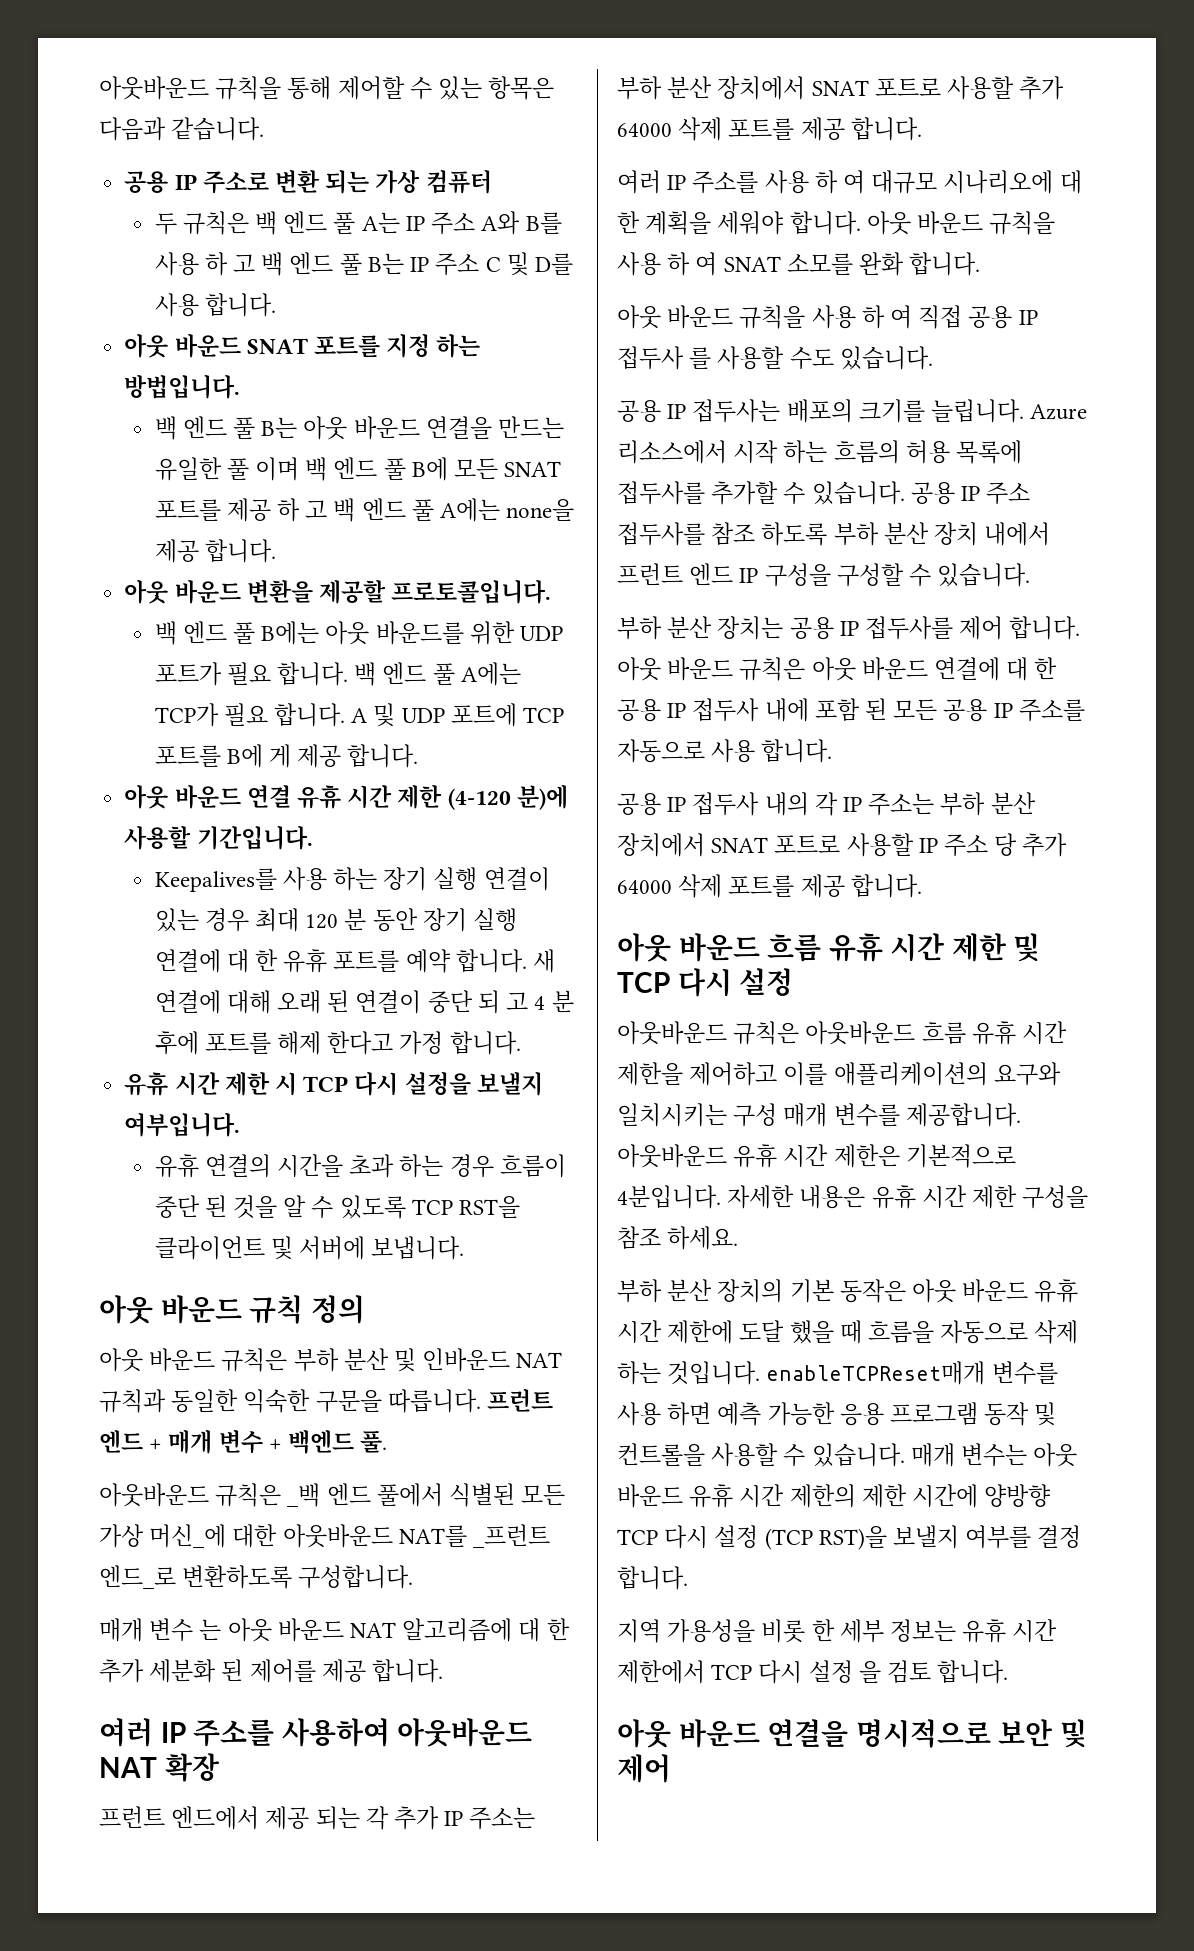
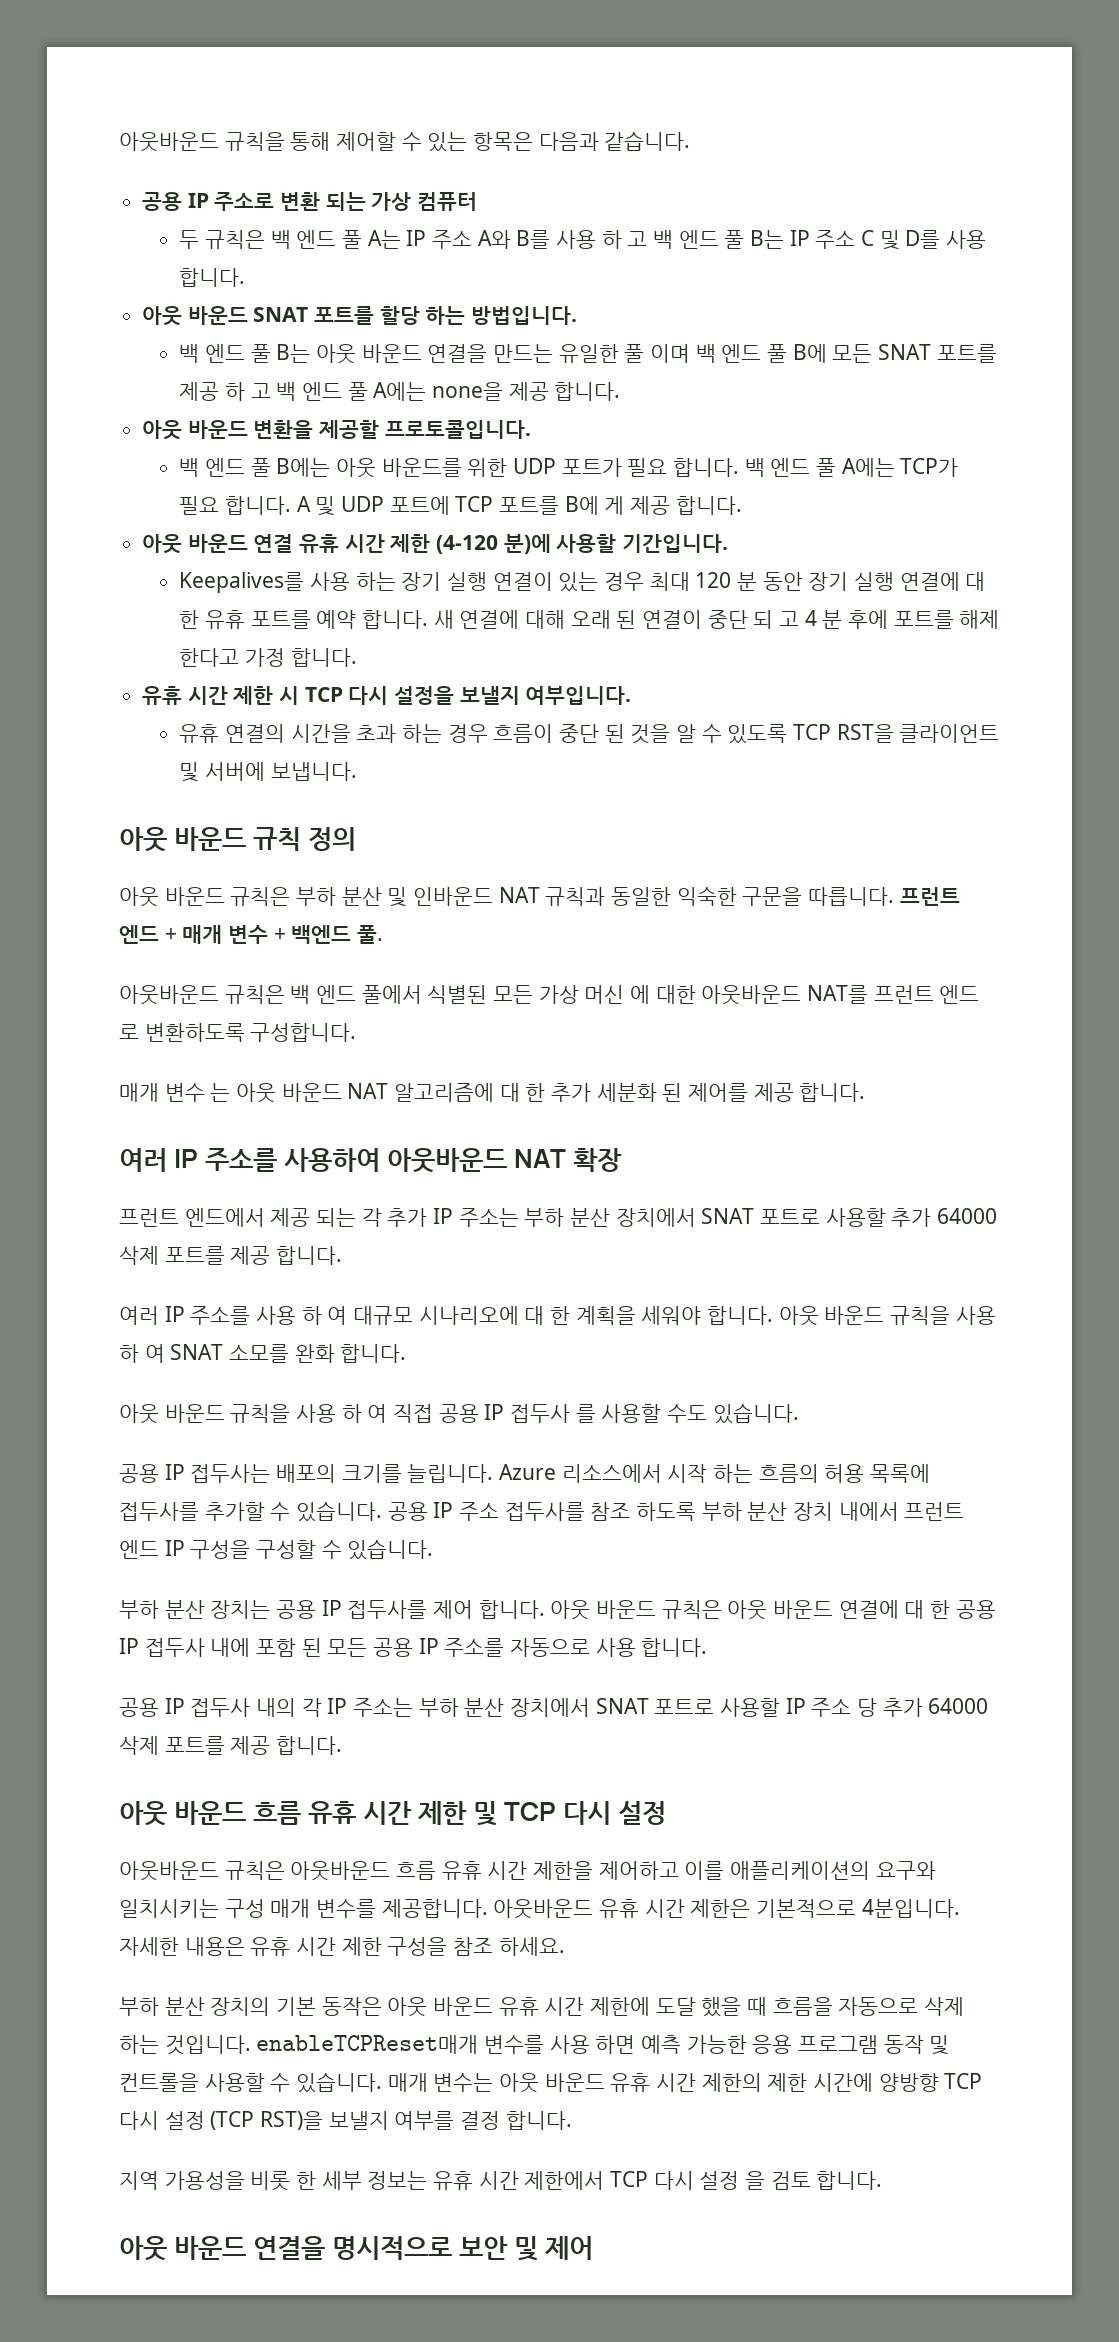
[386,334,431,358] 지정 -> [379,306,420,325] 할당
[287,1483,321,1507] _백 -> [290,985,311,1004] 백
[149,1524,227,1548] 머신_에 -> [584,985,651,1004] 머신 에
[473,1524,551,1548] [99,1565,176,1589] _프런트 엔드_로 -> [873,985,980,1004] [119,1024,139,1039] 프런트 엔드 로

